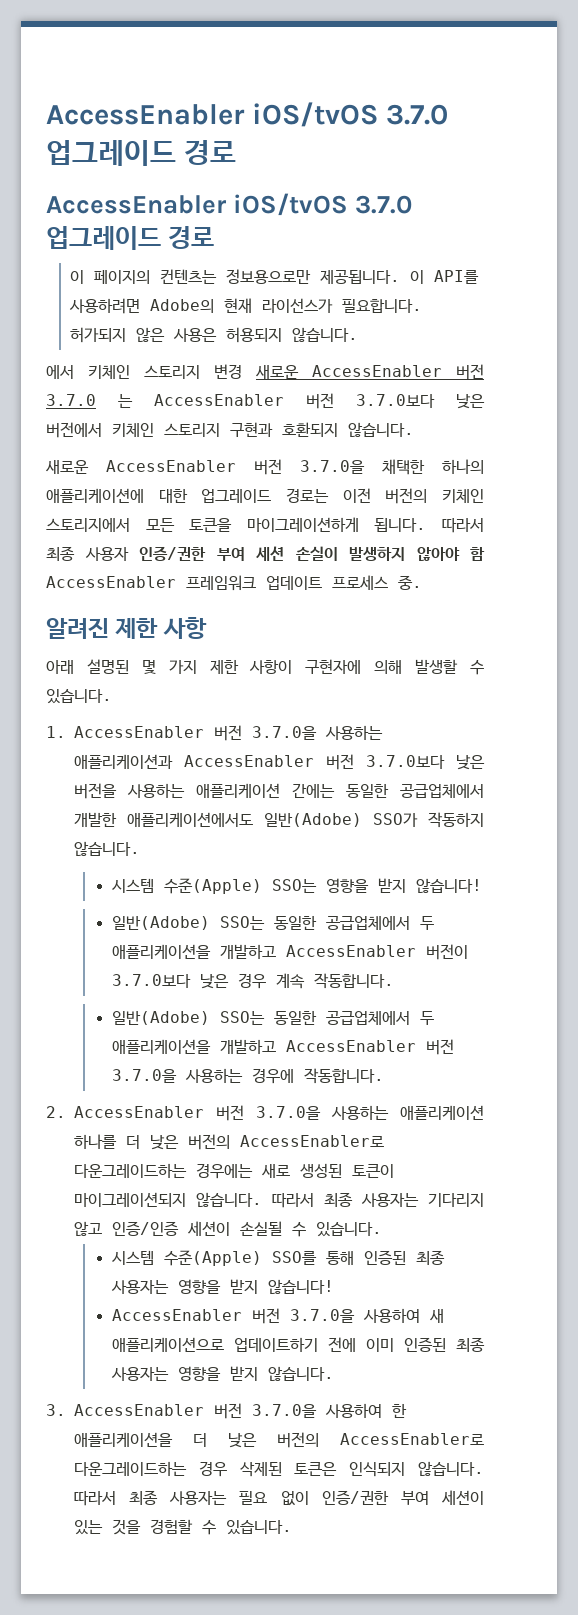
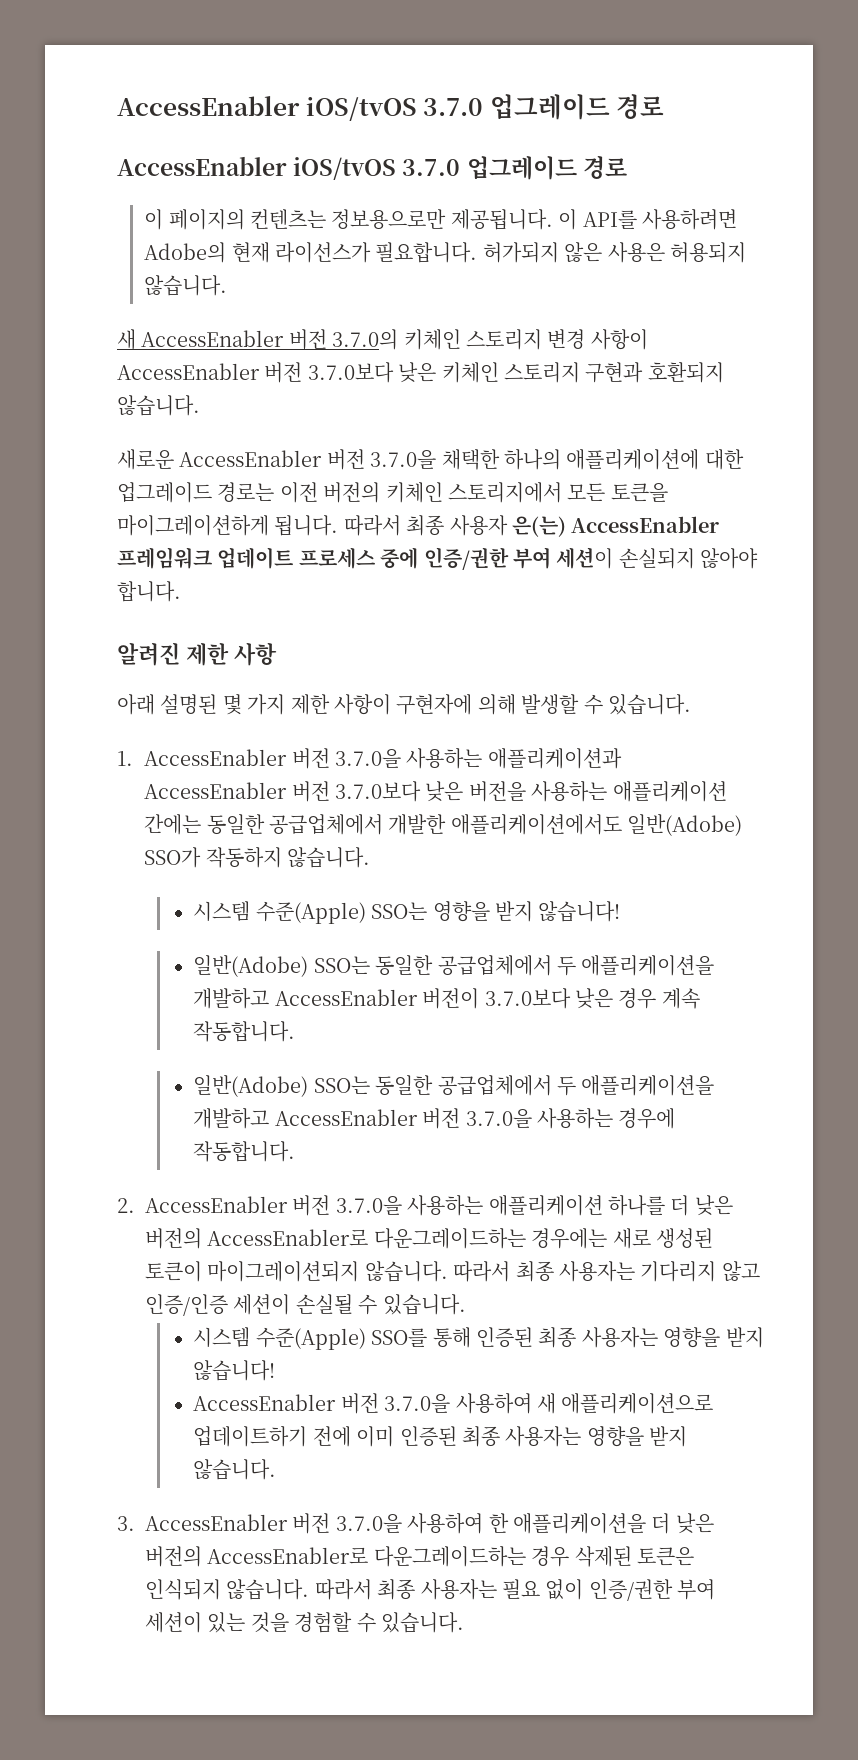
[46,364,484,380] [46,393,485,409] [46,422,102,438] 에서 키체인 스토리지 변경 새로운 AccessEnabler 버전 3.7.0 는 AccessEnabler 버전 3.7.0보다 낮은 버전에서 -> [117,329,648,350] [117,362,437,383] 새 AccessEnabler 버전 3.7.0의 키체인 스토리지 변경 사항이 AccessEnabler 버전 3.7.0보다 낮은
[139,546,485,561] [46,575,422,591] 인증/권한 부여 세션 손실이 발생하지 않아야 함 AccessEnabler 프레임워크 업데이트 프로세스 중. -> [511,516,720,537] [117,547,759,570] [117,581,181,602] 은(는) AccessEnabler 프레임워크 업데이트 프로세스 중에 인증/권한 부여 세션이 손실되지 않아야 합니다.

